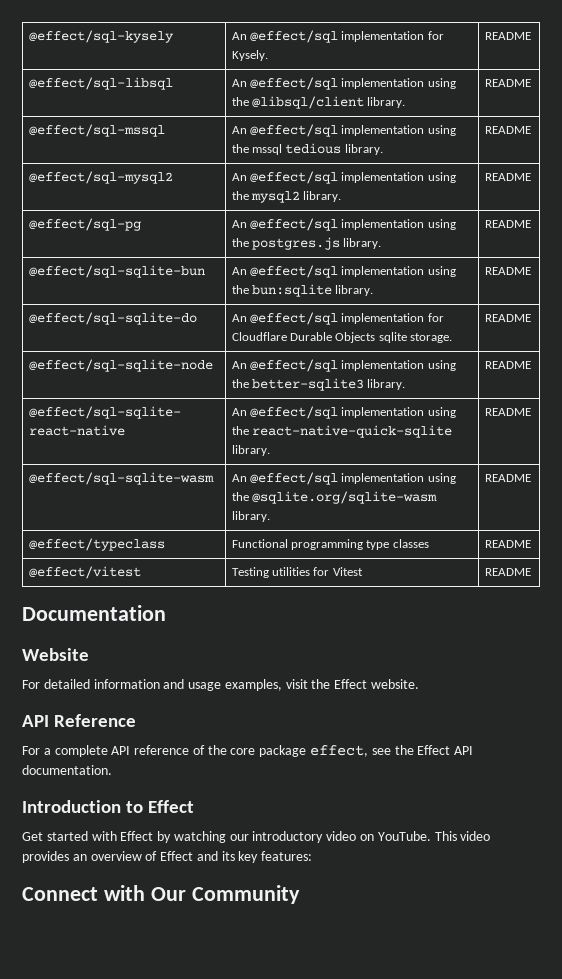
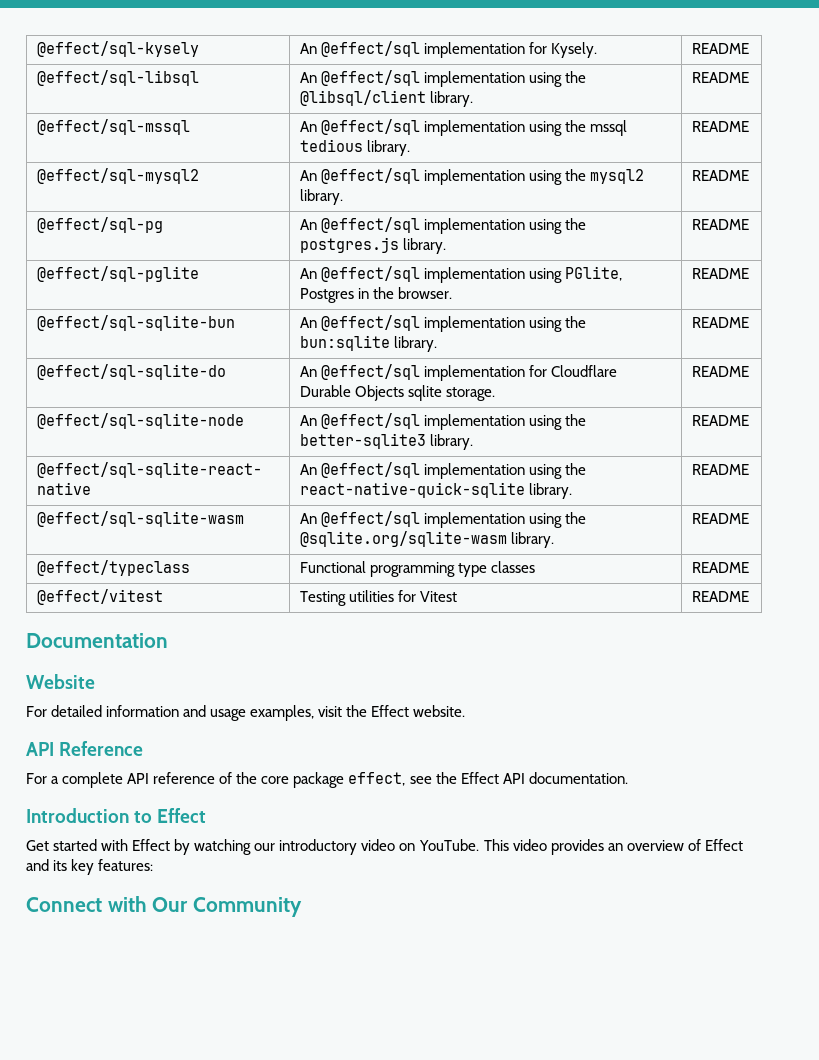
(531, 224) none -> [36,266,199,282] [299,266,622,283] [299,287,452,303] [691,268,749,279] // @effect/sql-pglite | An @effect/sql implementation using PGlite, Postgres in the browser. | README

